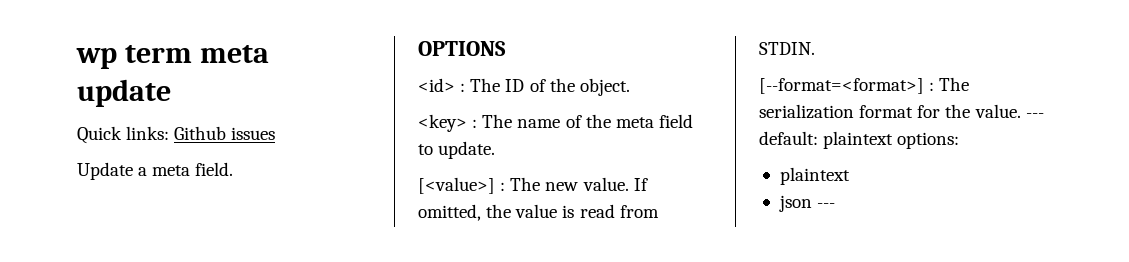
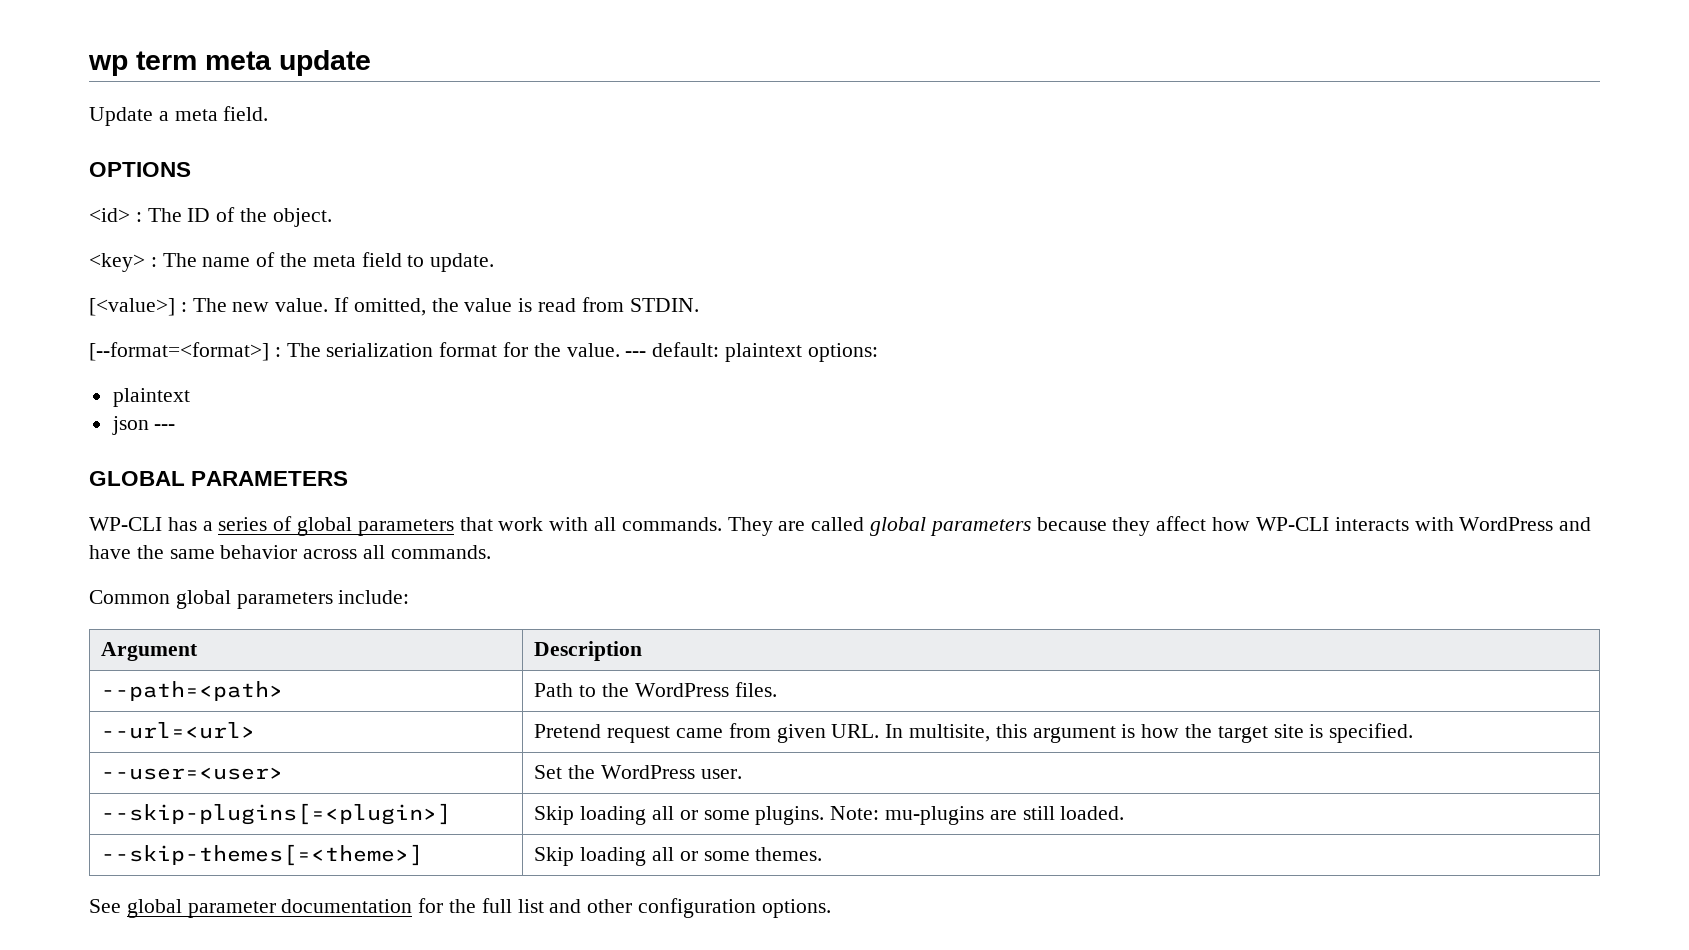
[77,126,276,144] // Quick links: Github issues -> (371, 63) none
(836, 205) none -> [89,471,349,486] [89,516,1592,536] [89,545,491,559] [89,590,410,609] [101,642,199,661] [534,641,643,661] [101,681,284,701] [534,682,777,697] [101,722,256,739] [534,723,1414,743] [101,767,284,780] [534,765,742,779] [101,803,452,825] [534,806,1125,825] [101,844,424,866] [534,847,823,866] [89,898,831,918] // GLOBAL PARAMETERS // WP-CLI has a series of global parameters that work with all commands. They are called global parameters because they affect how WP-CLI interacts with WordPress and have the same behavior across all commands. // Common global parameters include: // Argument | Description // --path=<path> | Path to the WordPress files. // --url=<url> | Pretend request came from given URL. In multisite, this argument is how the target site is specified. // --user=<user> | Set the WordPress user. // --skip-plugins[=<plugin>] | Skip loading all or some plugins. Note: mu-plugins are still loaded. // --skip-themes[=<theme>] | Skip loading all or some themes. // See global parameter documentation for the full list and other configuration options.

